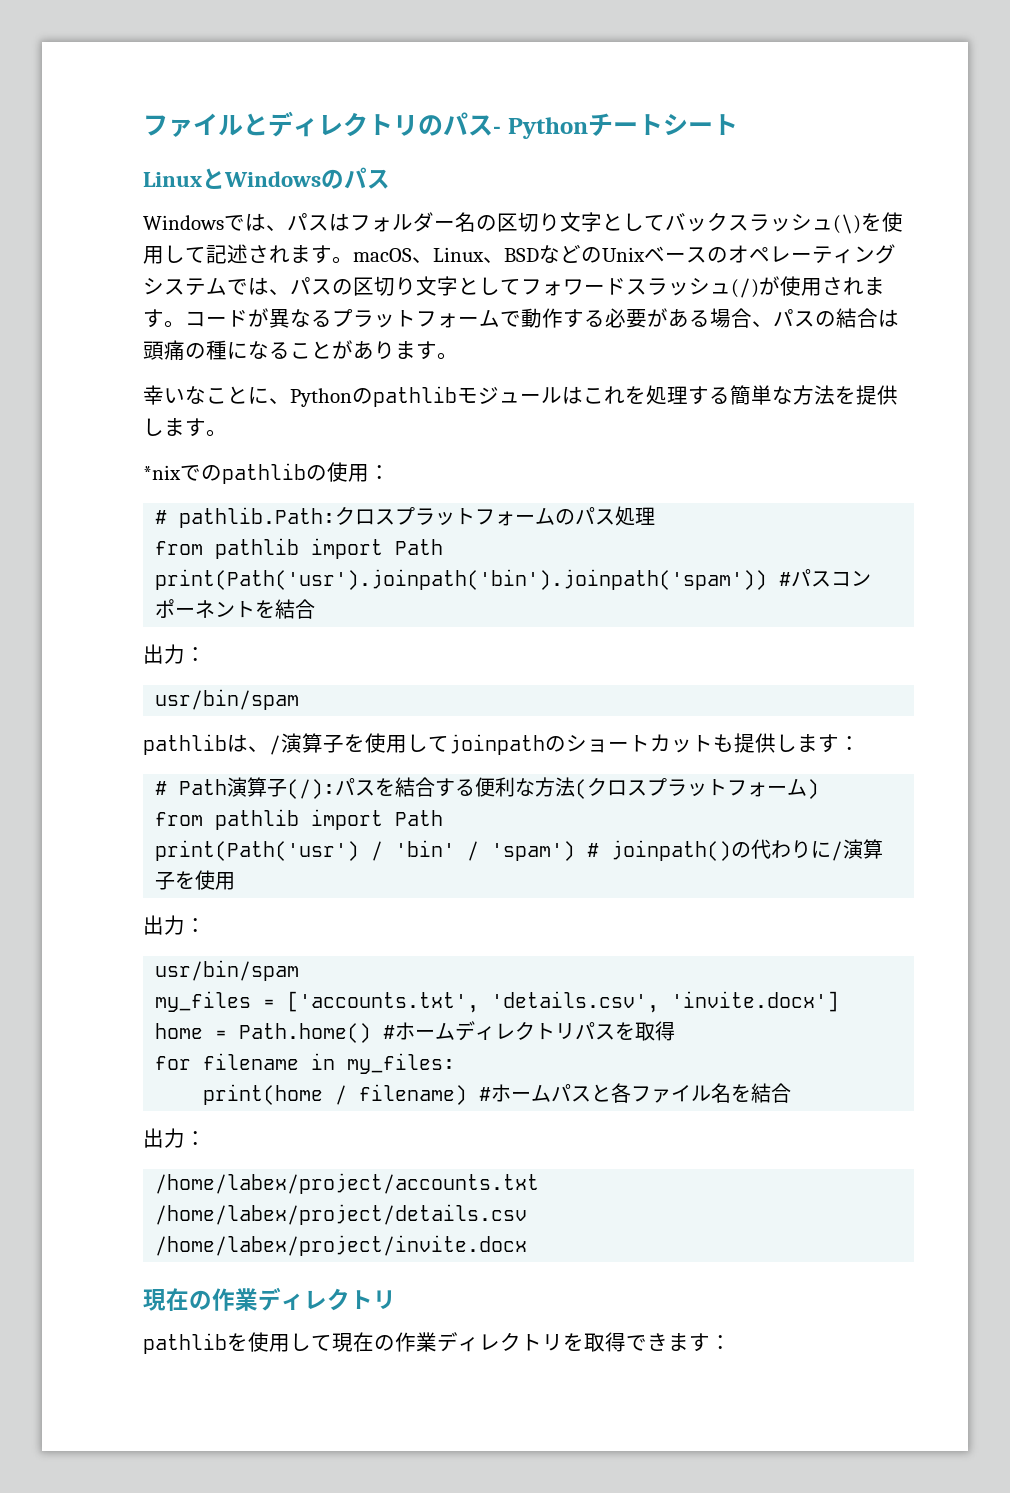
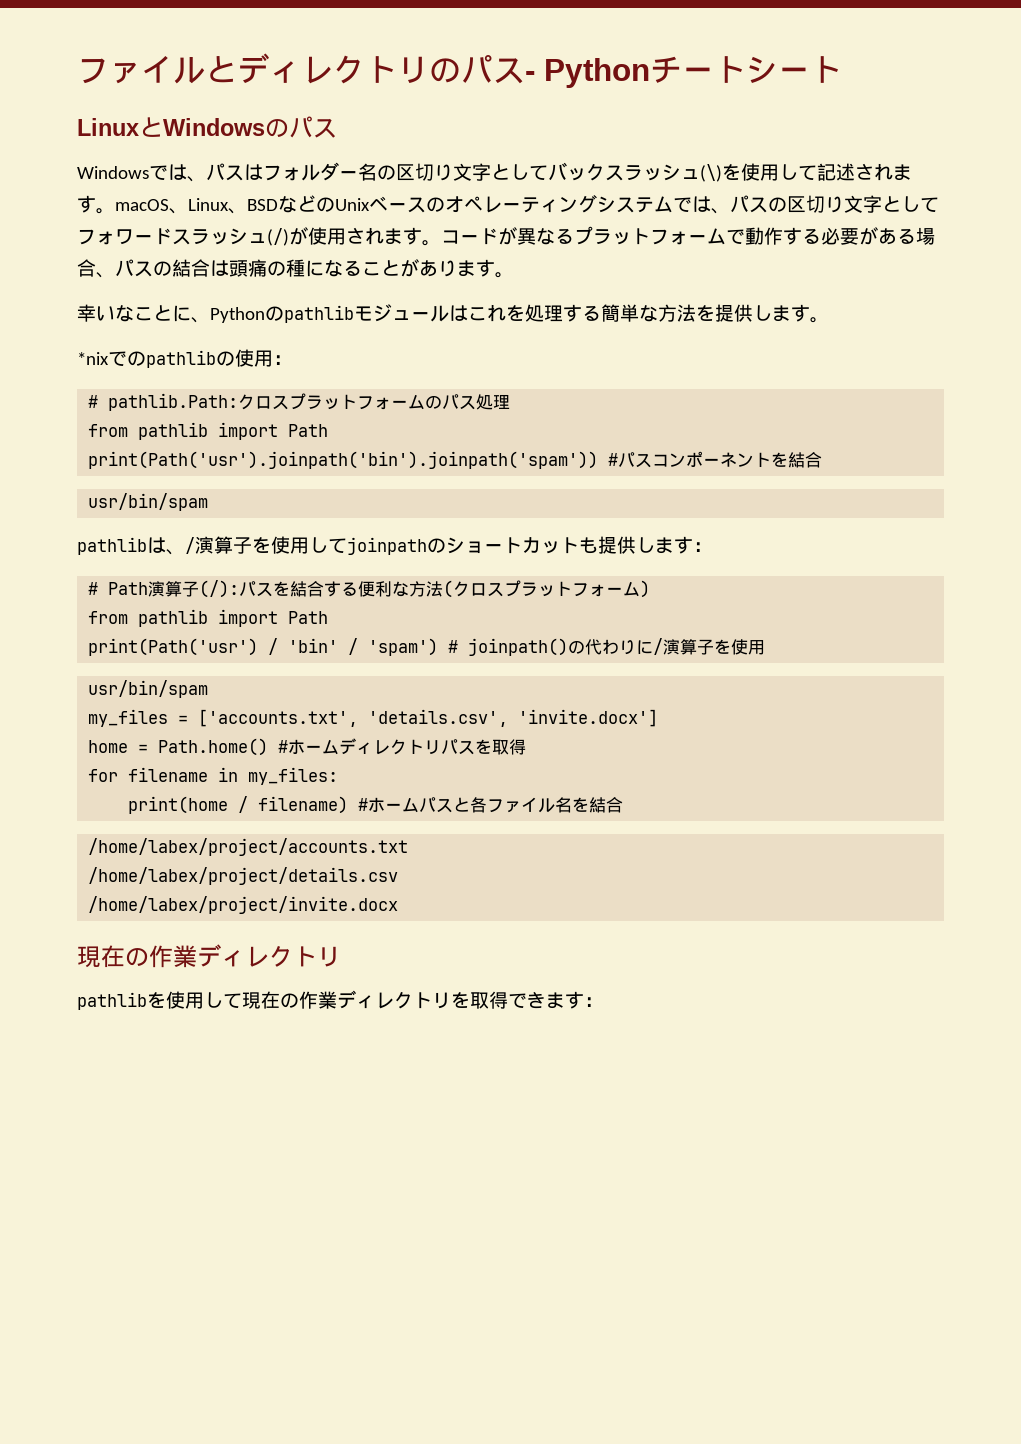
[143,644,206,664] // 出力： -> (823, 460) none
[143,915,206,935] // 出力： -> (766, 647) none
[143,1128,206,1148] // 出力： -> (624, 805) none

